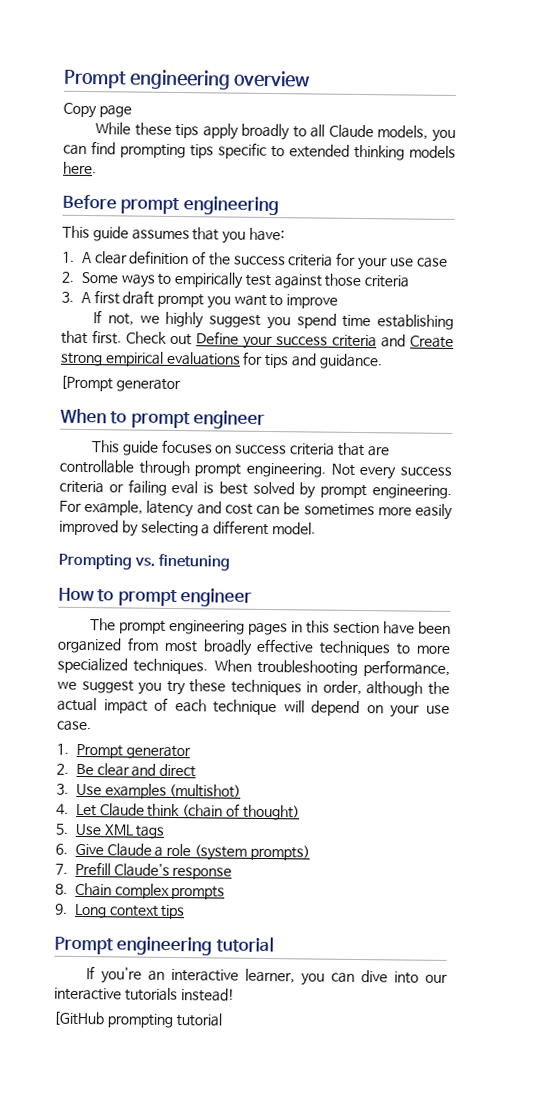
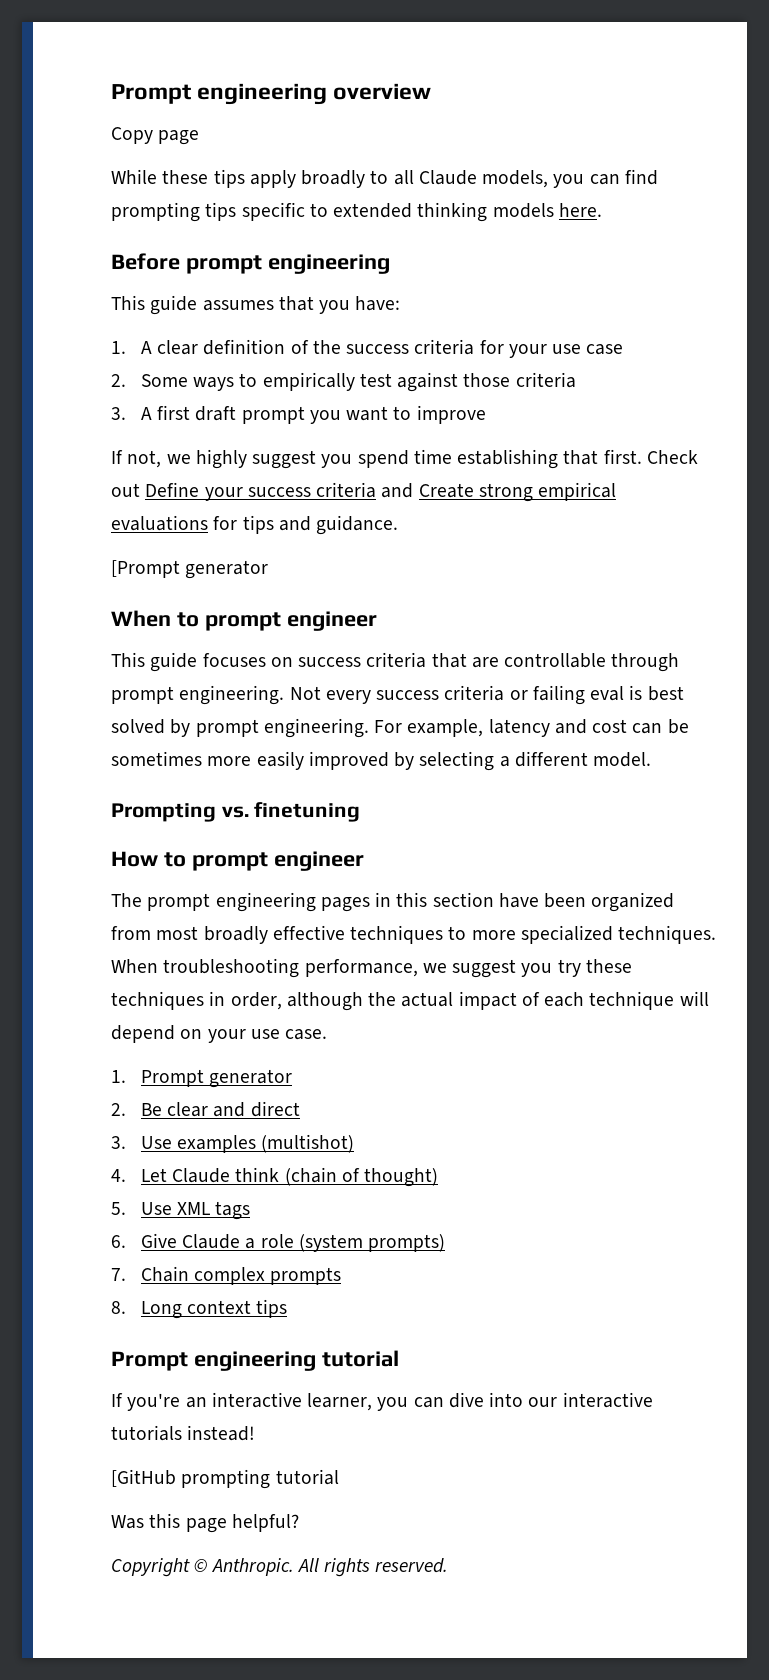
[74,861,233,880] [55,883,68,895] Prefill Claude's response // 8. -> (126, 1274) none
[55,903,68,915] 9. -> [111,1301,126,1314] 8.
(222, 1020) none -> [111,1513,299,1533] [111,1558,449,1577] // Was this page helpful? // Copyright © Anthropic. All rights reserved.

